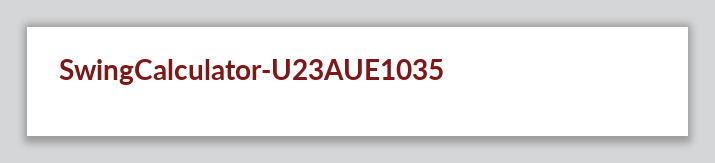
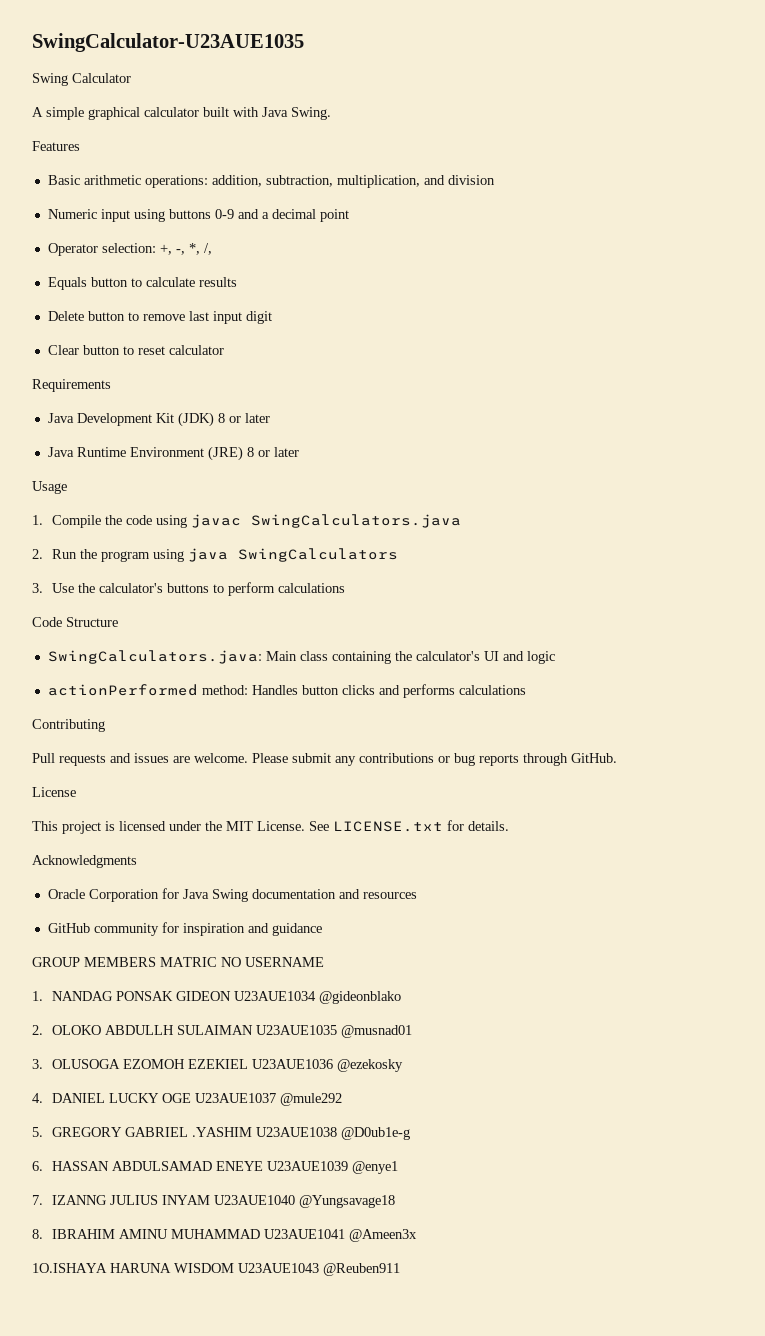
(444, 72) none -> [32,73,131,86] [32,107,331,120] [32,141,80,151] [47,175,495,188] [47,209,349,222] [47,243,212,256] [47,277,237,290] [47,311,272,324] [47,345,224,355] [32,379,111,392] [47,412,270,427] [47,446,299,461] [32,481,67,494] [32,514,461,528] [32,548,398,562] [32,582,345,596] [32,617,118,627] [47,650,555,664] [47,684,526,698] [32,719,105,732] [32,753,617,766] [32,787,76,797] [32,820,509,834] [32,855,137,868] [47,888,417,902] [47,922,322,936] [32,957,324,967] [32,991,401,1004] [32,1025,412,1038] [32,1059,403,1072] [32,1093,342,1106] [32,1127,410,1140] [32,1161,398,1174] [32,1195,395,1208] [32,1229,417,1242] [32,1263,400,1276] // Swing Calculator // A simple graphical calculator built with Java Swing. // Features // Basic arithmetic operations: addition, subtraction, multiplication, and division // Numeric input using buttons 0-9 and a decimal point // Operator selection: +, -, *, /, // Equals button to calculate results // Delete button to remove last input digit // Clear button to reset calculator // Requirements // Java Development Kit (JDK) 8 or later // Java Runtime Environment (JRE) 8 or later // Usage // 1. Compile the code using javac SwingCalculators.java // 2. Run the program using java SwingCalculators // 3. Use the calculator's buttons to perform calculations // Code Structure // SwingCalculators.java: Main class containing the calculator's UI and logic // actionPerformed method: Handles button clicks and performs calculations // Contributing // Pull requests and issues are welcome. Please submit any contributions or bug reports through GitHub. // License // This project is licensed under the MIT License. See LICENSE.txt for details. // Acknowledgments // Oracle Corporation for Java Swing documentation and resources // GitHub community for inspiration and guidance // GROUP MEMBERS MATRIC NO USERNAME // 1. NANDAG PONSAK GIDEON U23AUE1034 @gideonblako // 2. OLOKO ABDULLH SULAIMAN U23AUE1035 @musnad01 // 3. OLUSOGA EZOMOH EZEKIEL U23AUE1036 @ezekosky // 4. DANIEL LUCKY OGE U23AUE1037 @mule292 // 5. GREGORY GABRIEL .YASHIM U23AUE1038 @D0ub1e-g // 6. HASSAN ABDULSAMAD ENEYE U23AUE1039 @enye1 // 7. IZANNG JULIUS INYAM U23AUE1040 @Yungsavage18 // 8. IBRAHIM AMINU MUHAMMAD U23AUE1041 @Ameen3x // 1O.ISHAYA HARUNA WISDOM U23AUE1043 @Reuben911

